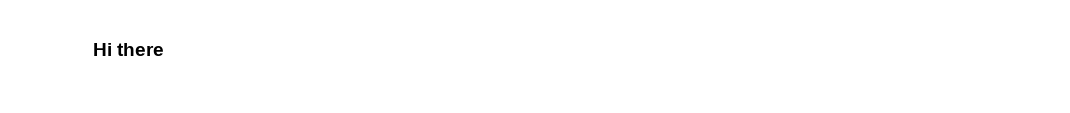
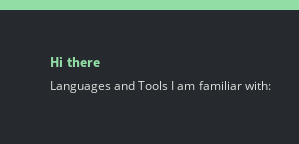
(165, 49) none -> [50,81,271,93] // Languages and Tools I am familiar with:

